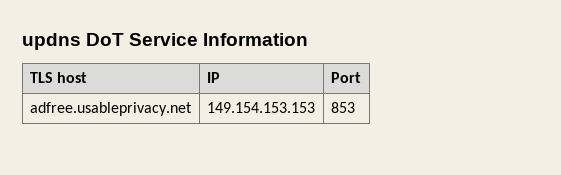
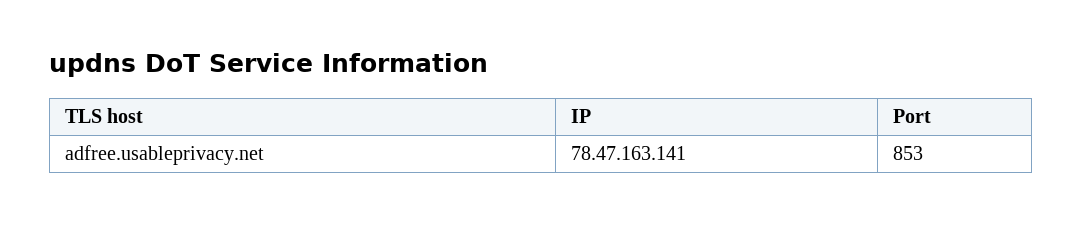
[206,102,315,113] 149.154.153.153 -> [570,146,686,160] 78.47.163.141

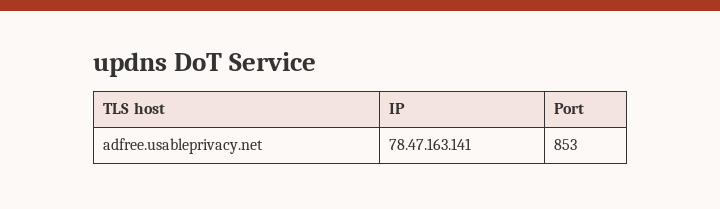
[322,53,488,72] Information -> (317, 61) none

